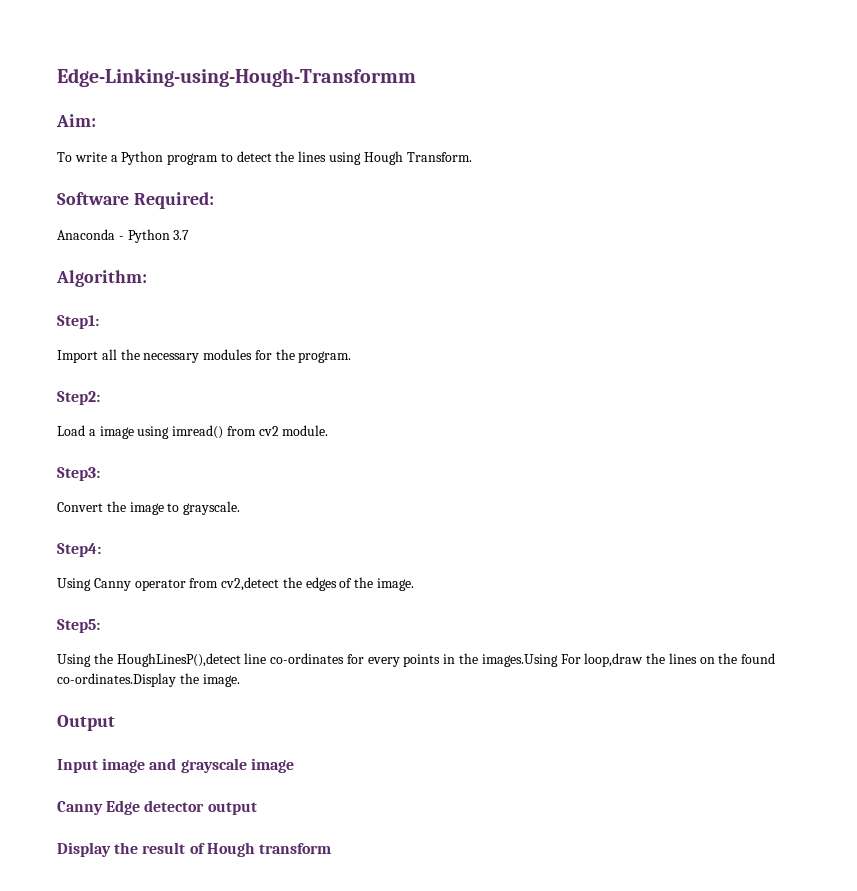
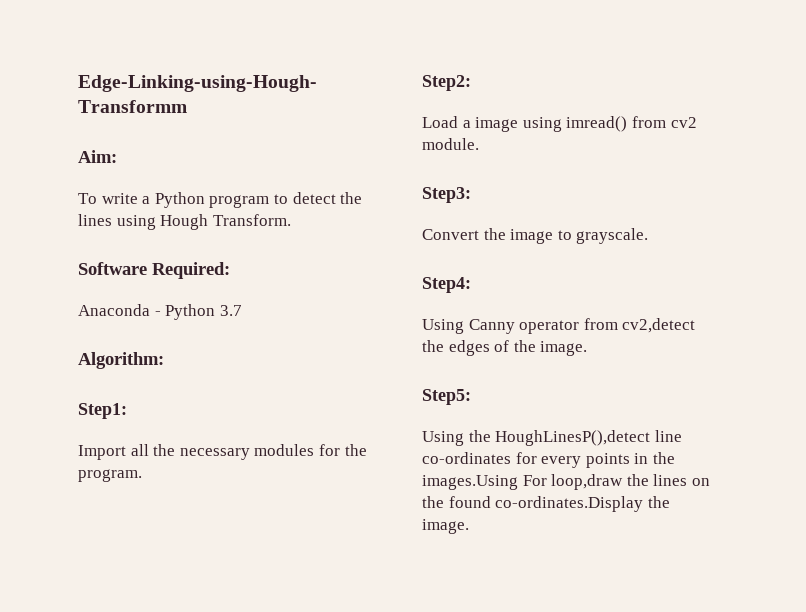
[57,715,115,731] [57,758,294,773] [57,800,257,815] [57,842,331,857] // Output // Input image and grayscale image // Canny Edge detector output // Display the result of Hough transform -> (469, 526) none

